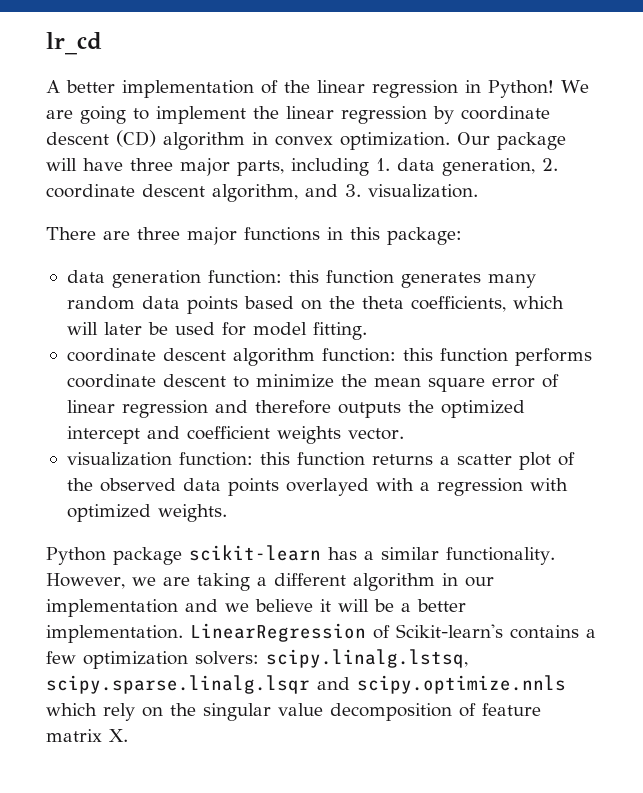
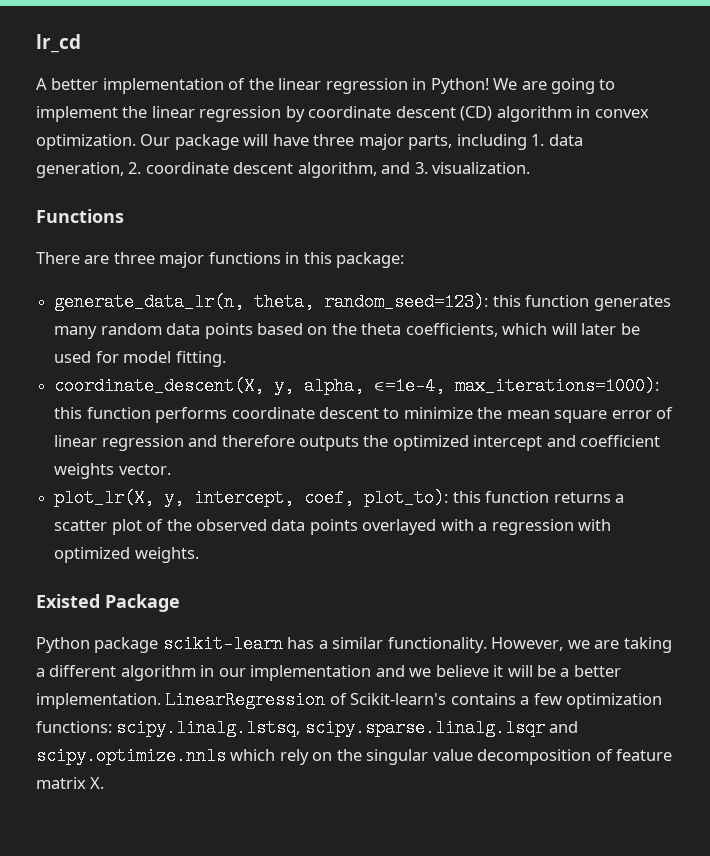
(478, 191) none -> [36,209,124,223] // Functions
[66,270,282,288] data generation function: -> [54,293,489,311] generate_data_lr(n, theta, random_seed=123):
[66,348,396,366] coordinate descent algorithm function: -> [54,377,660,395] coordinate_descent(X, y, alpha, ϵ=1e-4, max_iterations=1000):
[66,452,253,466] visualization function: -> [54,489,449,507] plot_lr(X, y, intercept, coef, plot_to):
(227, 513) none -> [36,594,180,612] // Existed Package
[195,651,259,665] solvers: -> [36,721,112,733] functions:

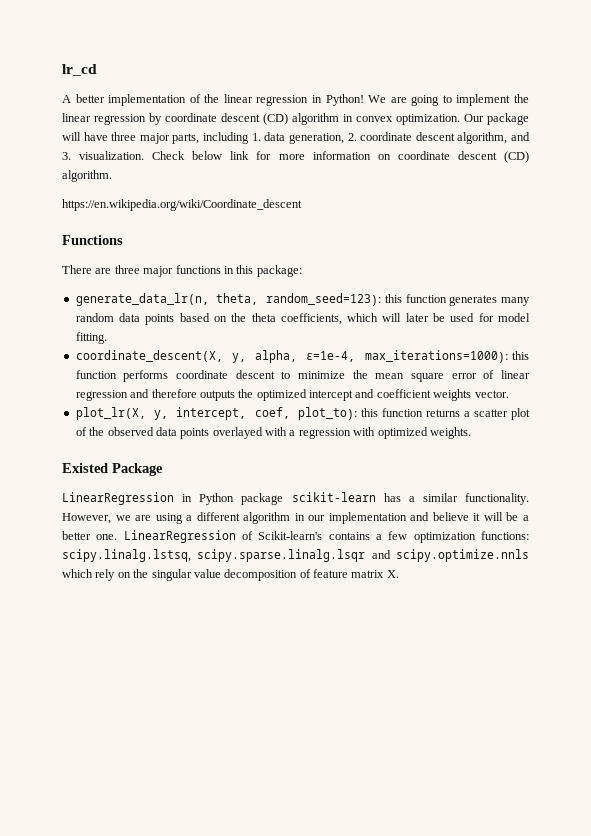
(531, 168) none -> [152,151,529,163] [62,170,112,182] [62,199,302,211] Check below link for more information on coordinate descent (CD) algorithm. // https://en.wikipedia.org/wiki/Coordinate_descent
(180, 603) none -> [62,492,193,505] LinearRegression in
[623,637,672,653] taking -> [155,513,183,524] using
[409,668,432,677] we -> (430, 516) none
[36,693,161,709] implementation. -> [96,534,118,540] one.

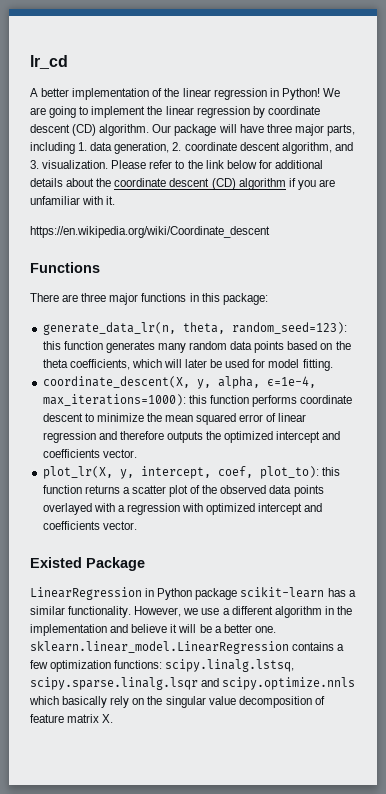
[292,113,460,125] algorithm in convex optimization. -> [99,124,150,136] algorithm.
[152,151,529,163] [62,170,112,182] Check below link for more information on coordinate descent (CD) algorithm. -> [111,160,323,169] [30,178,335,190] [30,196,116,205] Please refer to the link below for additional details about the coordinate descent (CD) algorithm if you are unfamiliar with it.
[411,373,445,382] square -> [196,413,237,425] squared
[376,389,472,401] coefficient weights -> [42,449,100,458] coefficients
[429,427,471,439] weights. -> [258,503,323,515] [42,521,137,530] intercept and coefficients vector.
[135,513,183,524] are using -> [201,608,220,615] use
[308,515,326,521] our -> [336,606,352,615] the
[123,530,323,543] LinearRegression of Scikit-learn's -> [30,641,289,654] sklearn.linear_model.LinearRegression
(93, 573) none -> [62,696,108,708] basically

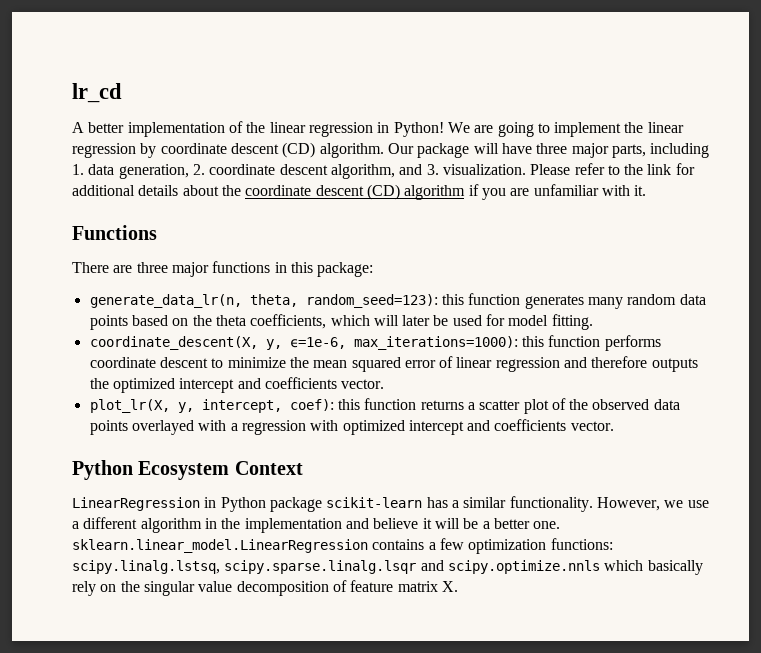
[226,160,257,169] below -> (672, 169) none
[30,226,270,238] // https://en.wikipedia.org/wiki/Coordinate_descent -> (647, 190) none
[217,376,316,389] alpha, ϵ=1e-4, -> [289,337,346,349] ϵ=1e-6,
[217,466,319,479] coef, plot_to): -> [289,399,334,411] coef):
[30,557,145,571] Existed Package -> [72,460,303,480] Python Ecosystem Context

